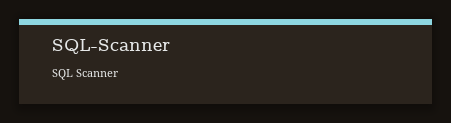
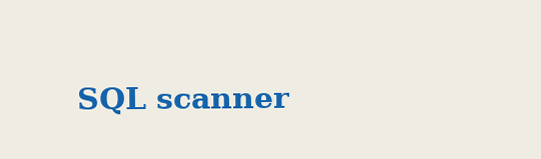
[52,39,170,54] [52,69,119,80] SQL-Scanner // SQL Scanner -> [77,86,291,115] SQL scanner

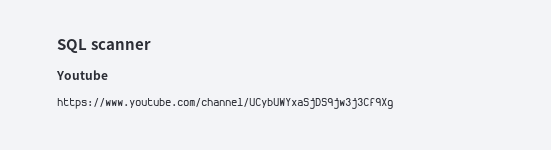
(291, 100) none -> [56,70,108,80] [57,98,393,109] // Youtube // https://www.youtube.com/channel/UCybUWYxaSjDS9jw3j3Cf9Xg

